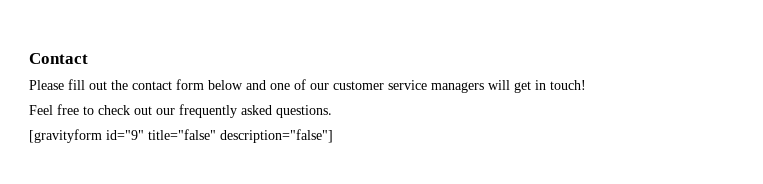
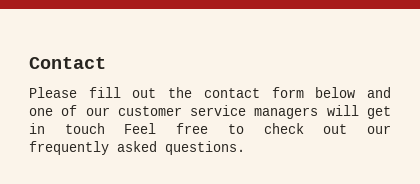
[550,80,586,90] touch! // -> [64,123,105,134] touch
[29,129,333,143] // [gravityform id="9" title="false" description="false"] -> (245, 148) none

